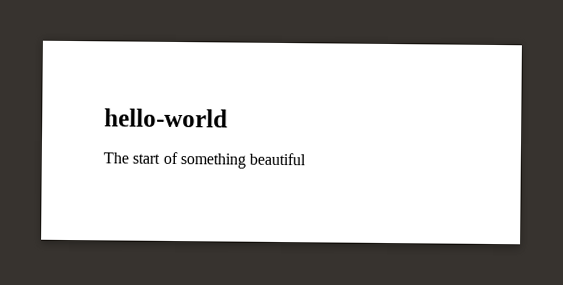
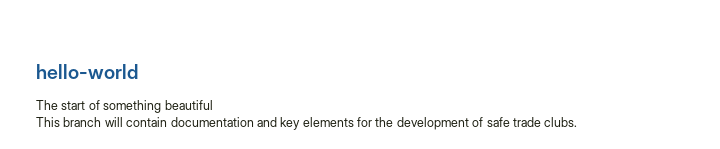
(307, 159) none -> [36,117,578,130] // This branch will contain documentation and key elements for the development of safe trade clubs.

